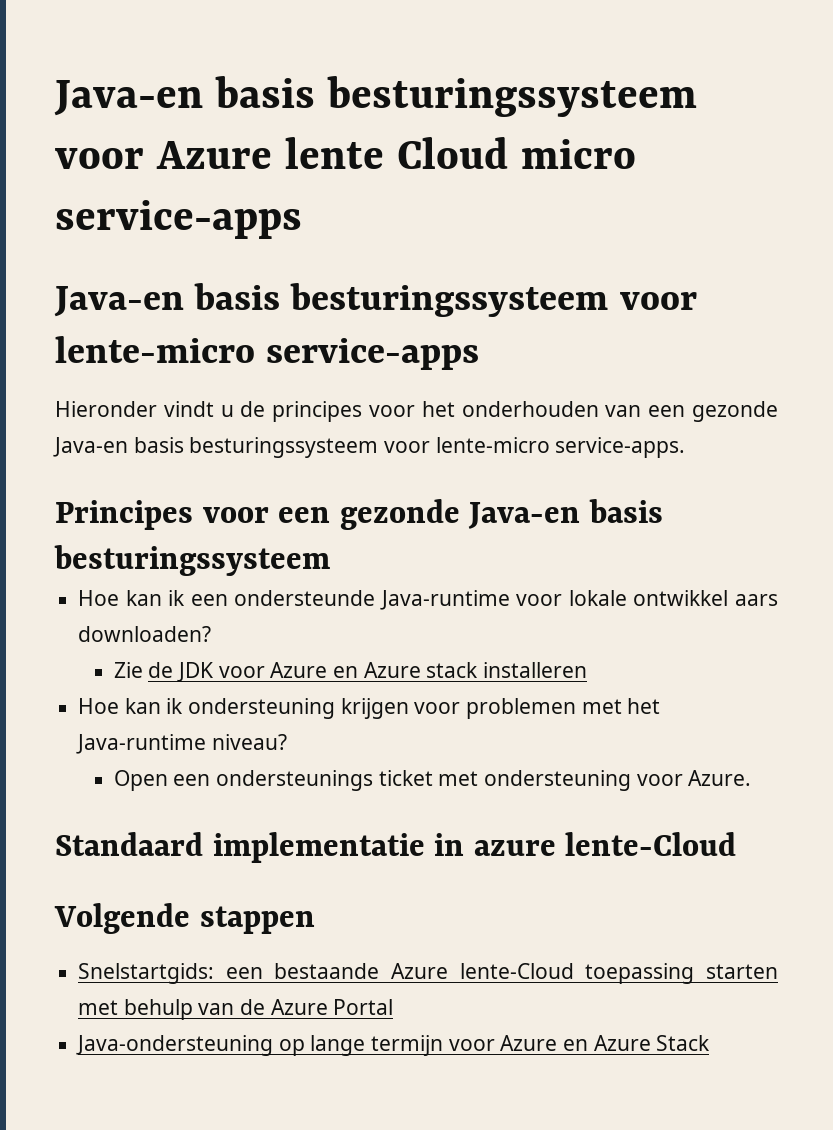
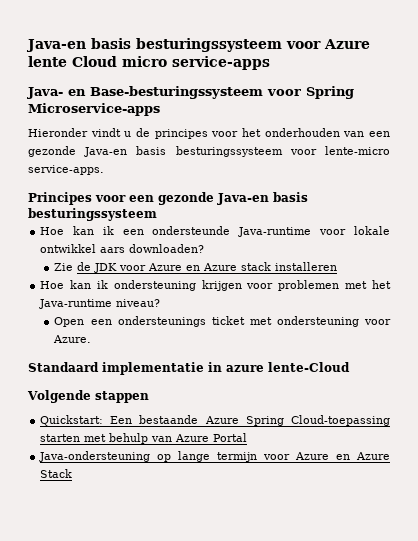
[54,283,697,317] [55,336,480,370] Java-en basis besturingssysteem voor lente-micro service-apps -> [27,86,354,99] [28,103,160,116] Java- en Base-besturingssysteem voor Spring Microservice-apps
[78,963,695,984] Snelstartgids: een bestaande Azure lente-Cloud toepassing -> [40,415,390,426] Quickstart: Een bestaande Azure Spring Cloud-toepassing
[240,999,266,1015] de -> (173, 439) none

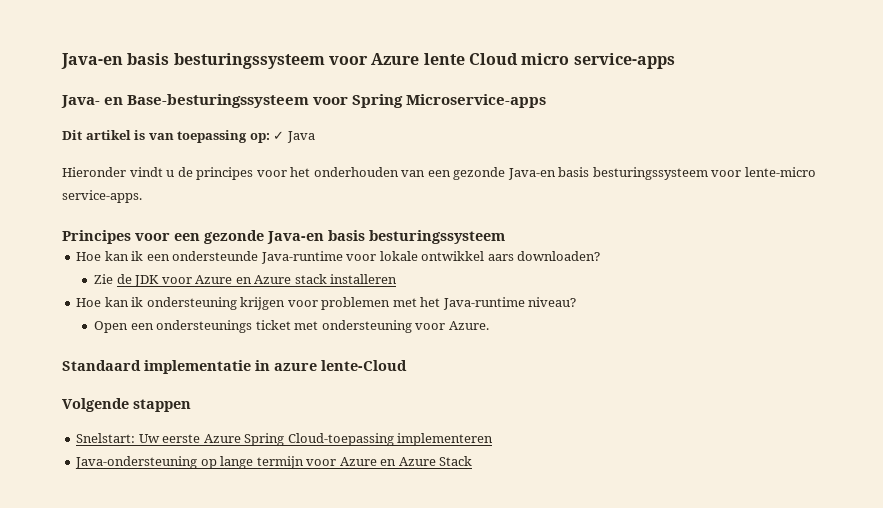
(160, 109) none -> [62,130,315,143] // Dit artikel is van toepassing op: ✓ Java
[40,415,390,426] [40,433,248,444] Quickstart: Een bestaande Azure Spring Cloud-toepassing starten met behulp van Azure Portal -> [76,433,494,446] Snelstart: Uw eerste Azure Spring Cloud-toepassing implementeren

